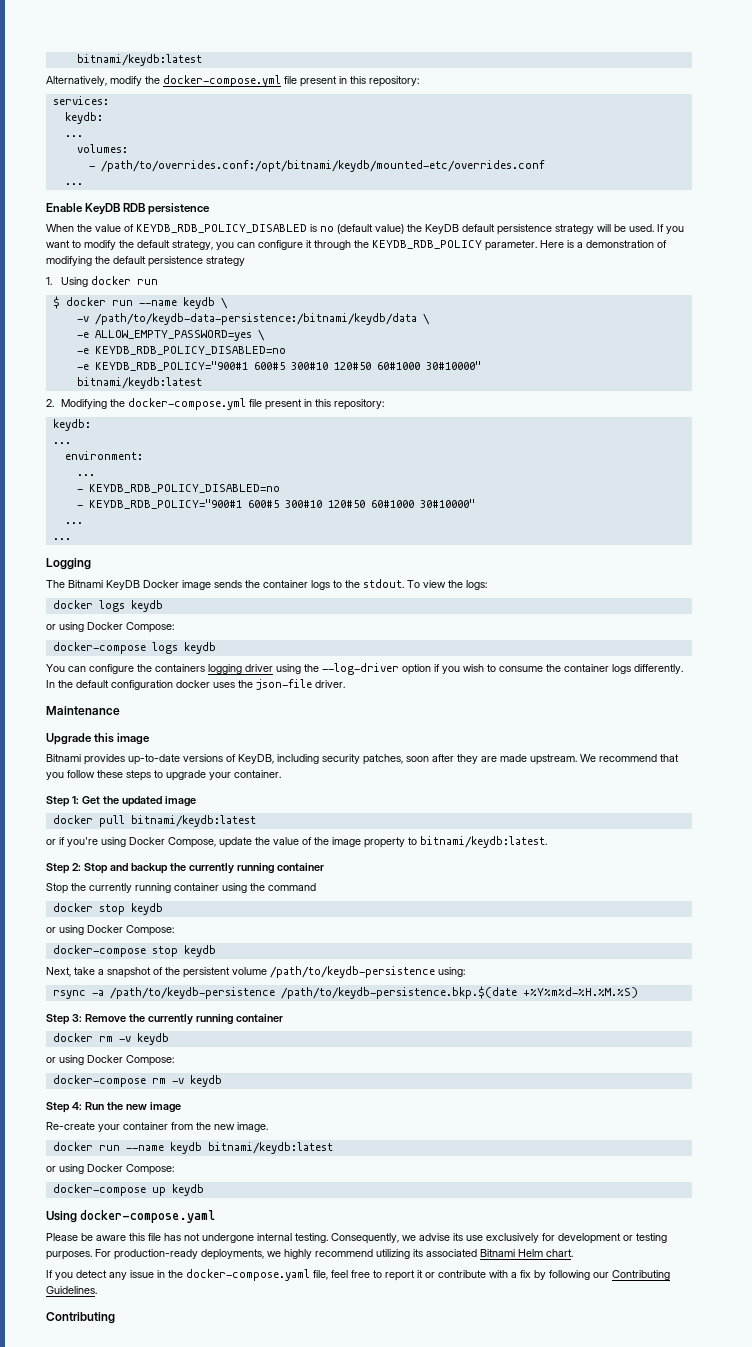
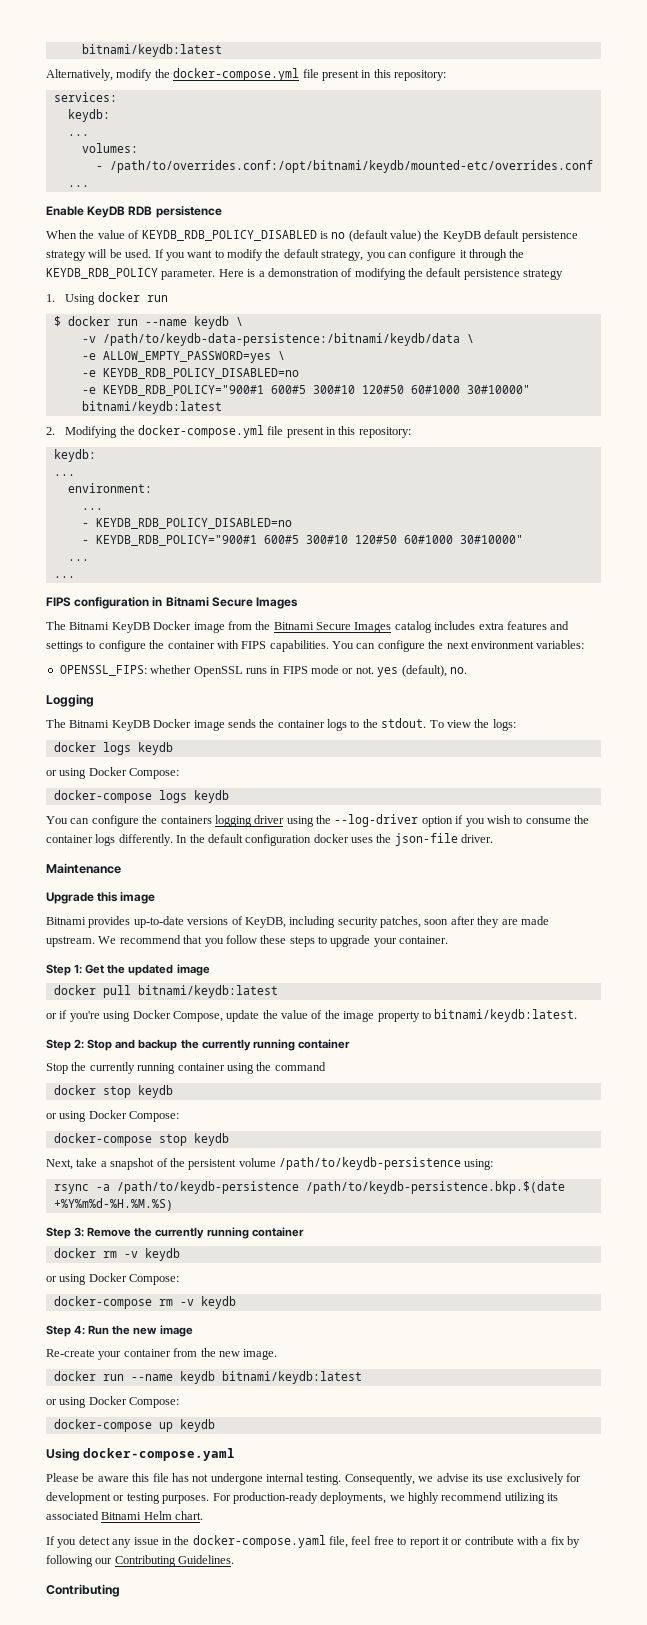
(71, 539) none -> [46,597,299,609] [46,621,570,633] [46,640,585,652] [59,665,467,677] // FIPS configuration in Bitnami Secure Images // The Bitnami KeyDB Docker image from the Bitnami Secure Images catalog includes extra features and settings to configure the container with FIPS capabilities. You can configure the next environment variables: // OPENSSL_FIPS: whether OpenSSL runs in FIPS mode or not. yes (default), no.

